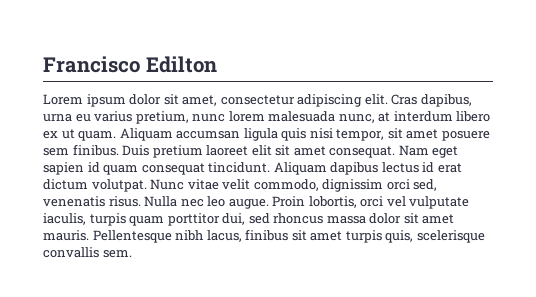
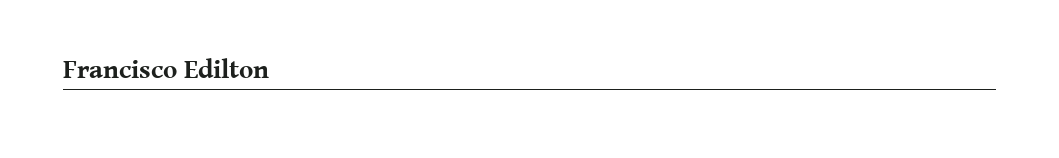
[43,94,472,107] [43,111,491,124] [43,128,490,141] [43,144,459,158] [43,162,462,175] [43,179,438,192] [43,196,470,209] [43,213,455,226] [43,229,485,243] [43,247,132,258] // Lorem ipsum dolor sit amet, consectetur adipiscing elit. Cras dapibus, urna eu varius pretium, nunc lorem malesuada nunc, at interdum libero ex ut quam. Aliquam accumsan ligula quis nisi tempor, sit amet posuere sem finibus. Duis pretium laoreet elit sit amet consequat. Nam eget sapien id quam consequat tincidunt. Aliquam dapibus lectus id erat dictum volutpat. Nunc vitae velit commodo, dignissim orci sed, venenatis risus. Nulla nec leo augue. Proin lobortis, orci vel vulputate iaculis, turpis quam porttitor dui, sed rhoncus massa dolor sit amet mauris. Pellentesque nibh lacus, finibus sit amet turpis quis, scelerisque convallis sem. -> (270, 68) none

